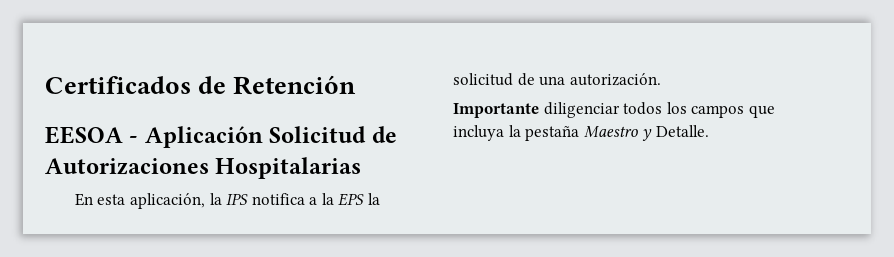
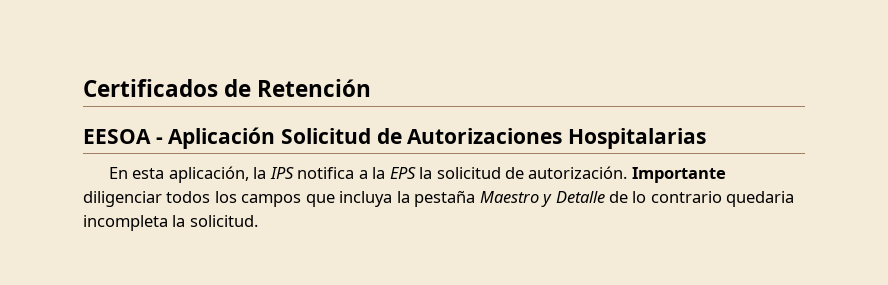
[539,76,566,86] una -> (525, 173) none
(661, 79) // -> (628, 172) none
[655,125,709,137] Detalle. -> [555,191,795,207] [83,215,258,231] Detalle de lo contrario quedaria incompleta la solicitud.

